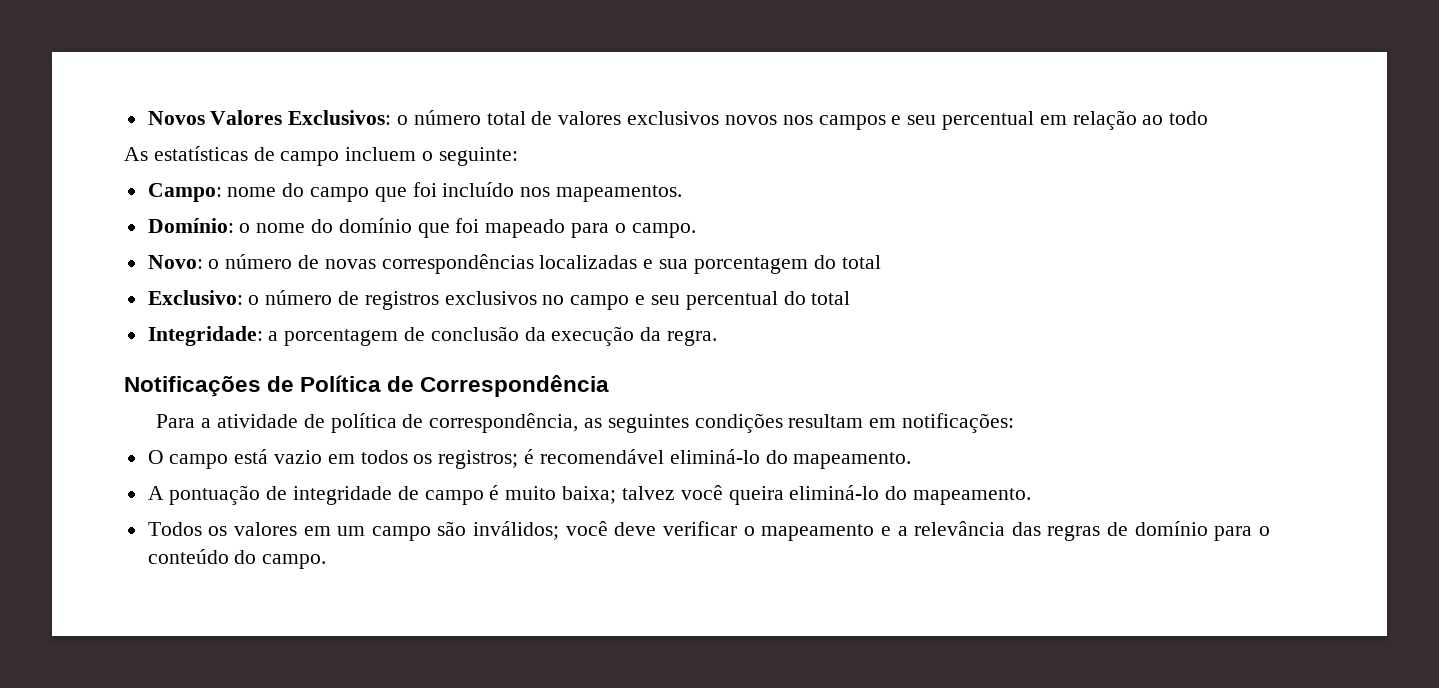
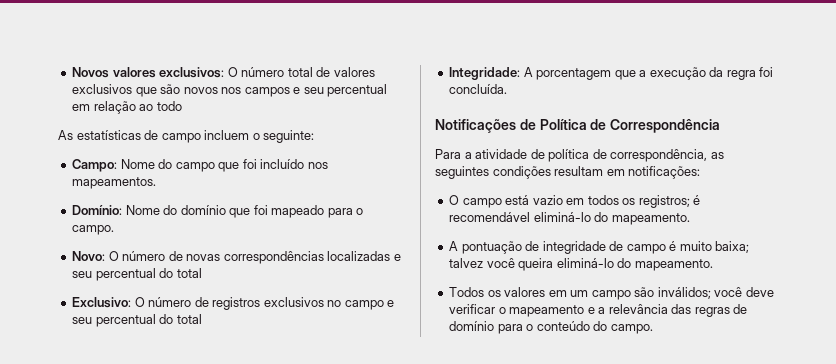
[210,110,409,125] Valores Exclusivos: o -> [112,67,238,78] valores exclusivos: O
(720, 118) none -> [135,84,181,97] que são
[227,187,277,197] nome -> [120,159,155,169] Nome
[239,223,306,233] o nome -> [125,205,160,215] Nome
[208,259,220,269] o -> [108,251,119,261] O
[659,257,808,274] sua porcentagem -> [72,268,156,281] seu percentual
[248,295,260,305] o -> [134,297,145,307] O
[268,326,718,346] a porcentagem de conclusão da execução da regra. -> [523,67,774,80] [449,84,508,94] A porcentagem que a execução da regra foi concluída.

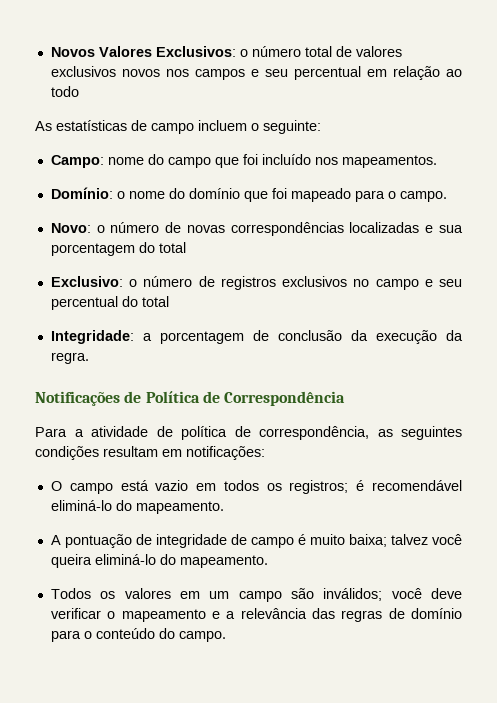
[112,67,238,78] valores exclusivos: O -> [98,46,248,57] Valores Exclusivos: o
[135,84,181,97] que são -> (116, 71) none
[120,159,155,169] Nome -> [107,157,144,165] nome
[125,205,160,215] Nome -> [116,191,165,199] o nome
[108,251,119,261] O -> [96,225,105,233] o
[72,268,156,281] seu percentual -> [439,225,464,233] [50,243,135,256] sua porcentagem
[134,297,145,307] O -> [129,279,138,287] o
[523,67,774,80] [449,84,508,94] A porcentagem que a execução da regra foi concluída. -> [142,330,464,344] [50,352,89,364] a porcentagem de conclusão da execução da regra.

